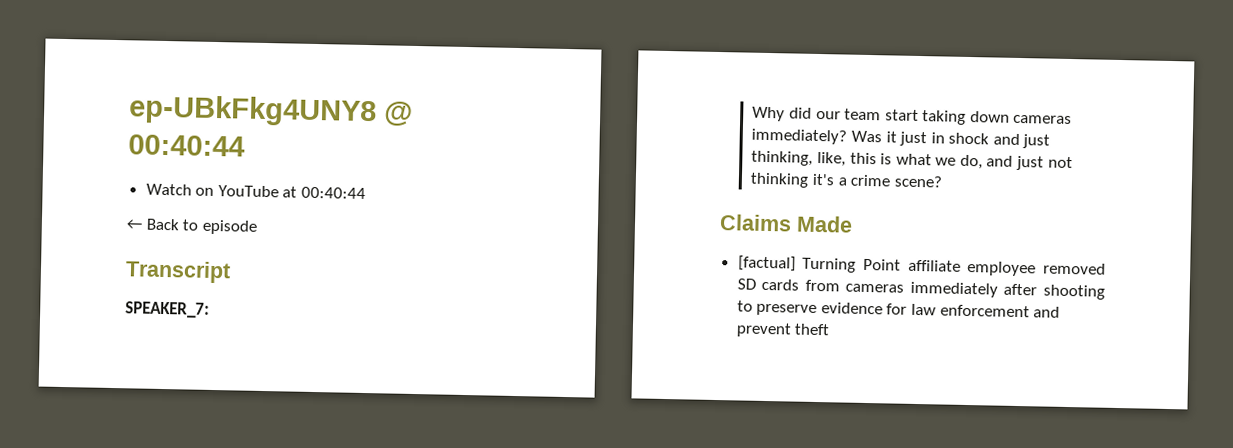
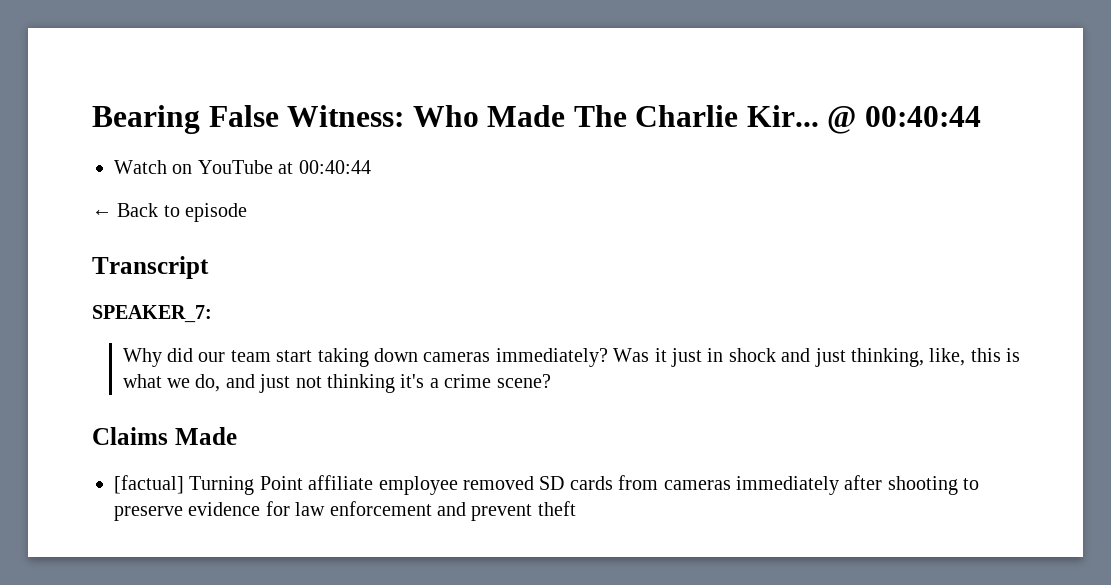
[128,94,377,128] ep-UBkFkg4UNY8 -> [92,105,819,134] Bearing False Witness: Who Made The Charlie Kir...

